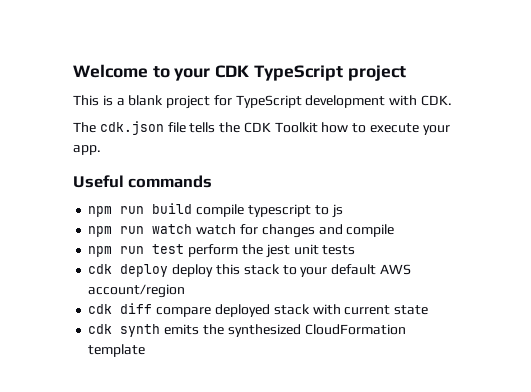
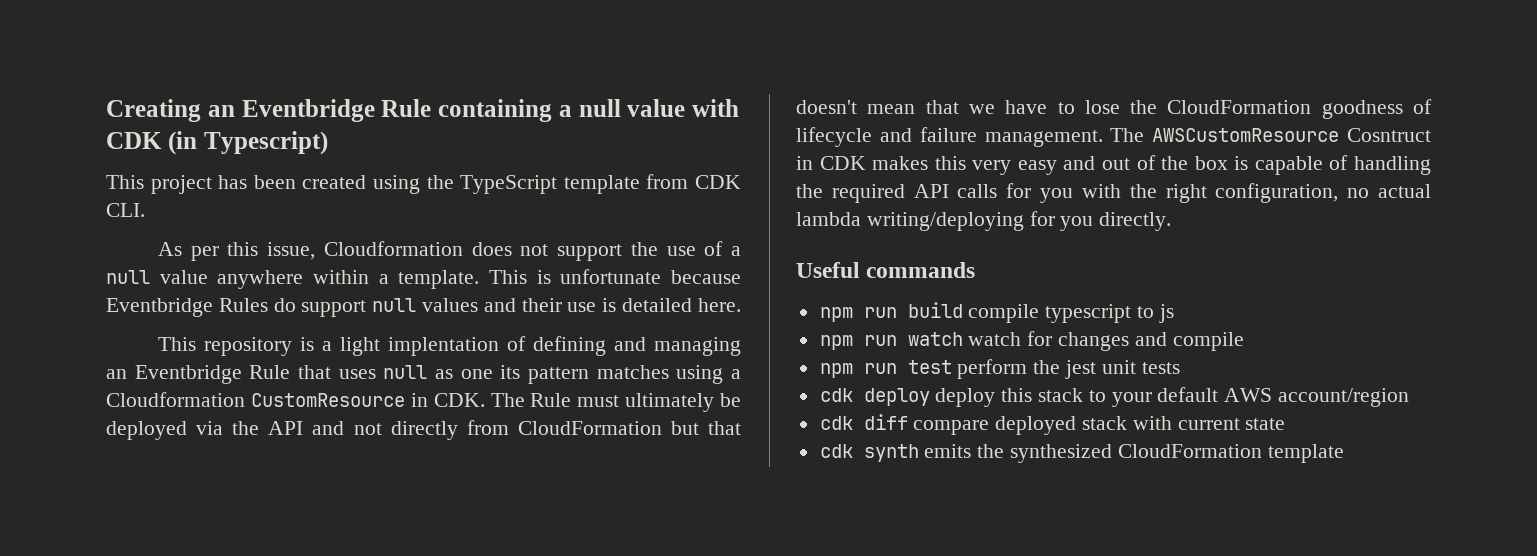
[73,64,406,81] [73,95,453,109] [73,121,450,135] [73,145,101,155] Welcome to your CDK TypeScript project // This is a blank project for TypeScript development with CDK. // The cdk.json file tells the CDK Toolkit how to execute your app. -> [106,99,739,122] [106,131,328,155] [106,174,741,194] [106,203,145,217] [157,241,741,261] [106,269,742,289] [106,298,741,317] [157,336,741,356] [106,365,741,384] [106,392,741,412] [106,420,742,440] [796,99,1432,119] [796,127,1431,147] [796,155,1431,175] [796,183,1431,203] [796,211,1172,231] Creating an Eventbridge Rule containing a null value with CDK (in Typescript) // This project has been created using the TypeScript template from CDK CLI. // As per this issue, Cloudformation does not support the use of a null value anywhere within a template. This is unfortunate because Eventbridge Rules do support null values and their use is detailed here. // This repository is a light implentation of defining and managing an Eventbridge Rule that uses null as one its pattern matches using a Cloudformation CustomResource in CDK. The Rule must ultimately be deployed via the API and not directly from CloudFormation but that doesn't mean that we have to lose the CloudFormation goodness of lifecycle and failure management. The AWSCustomResource Cosntruct in CDK makes this very easy and out of the box is capable of handling the required API calls for you with the right configuration, no actual lambda writing/deploying for you directly.

